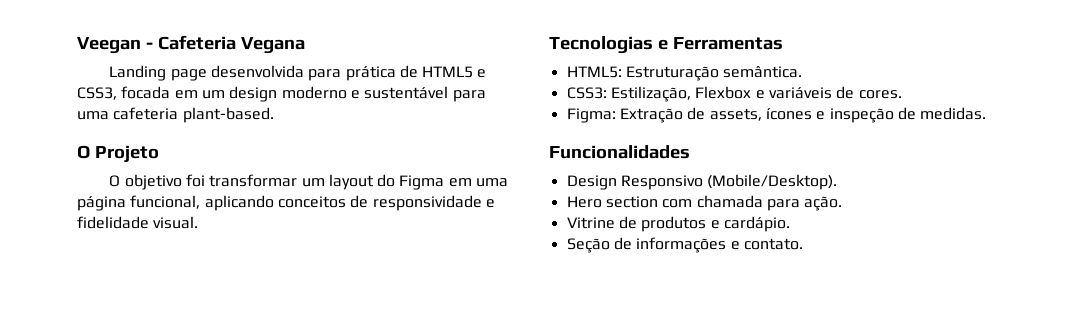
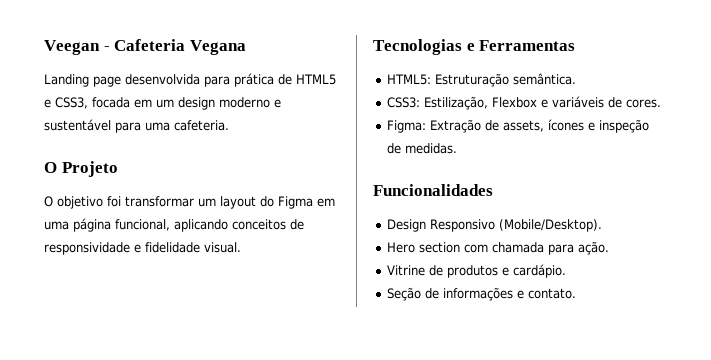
[113,107,274,123] cafeteria plant-based. -> [174,120,229,131] cafeteria.

